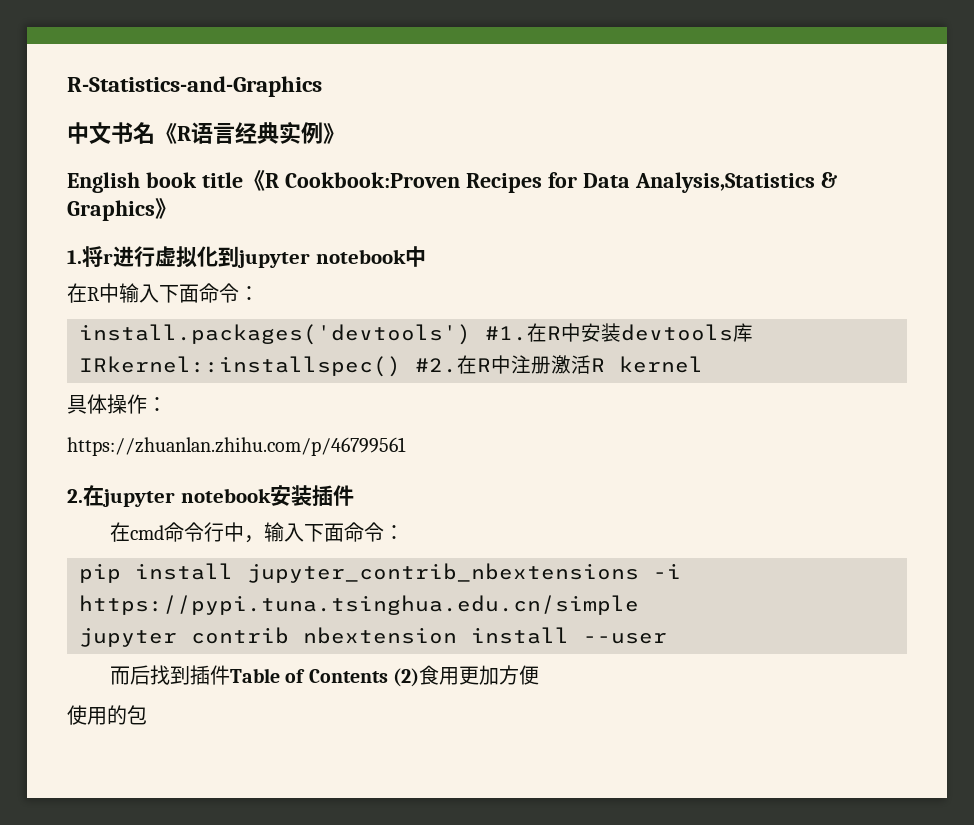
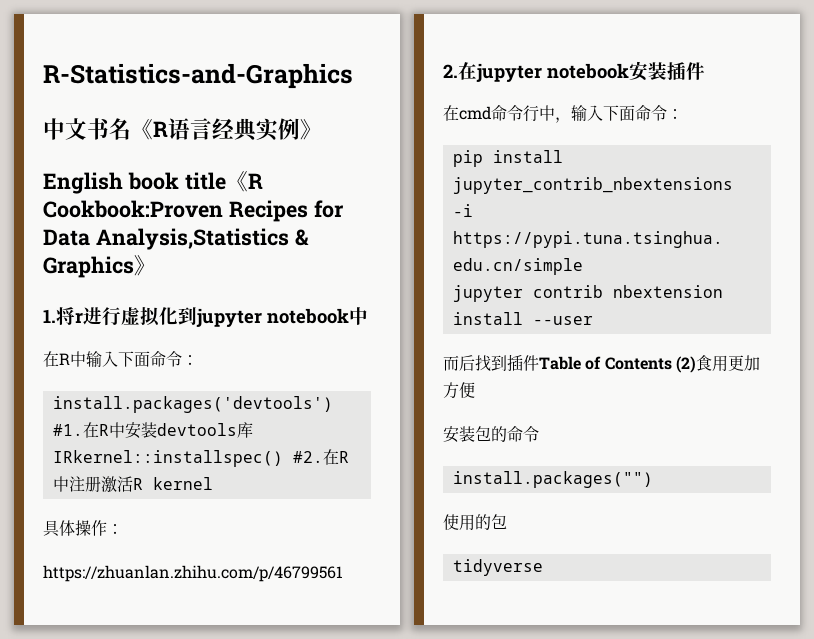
(539, 675) none -> [443,426,539,443] [452,471,653,488] // 安装包的命令 // install.packages("")
(147, 715) none -> [452,559,543,576] // tidyverse

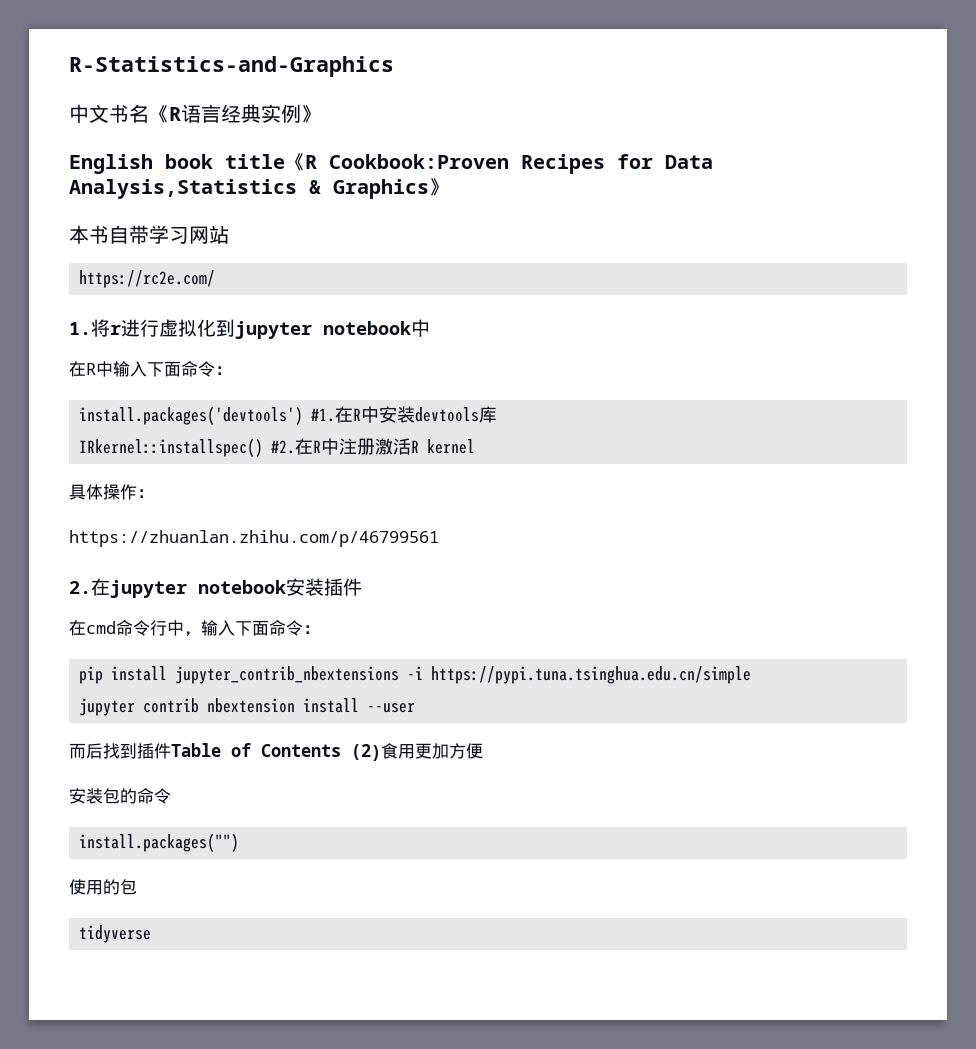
(156, 265) none -> [69,225,229,244] [79,270,216,288] // 本书自带学习网站 // https://rc2e.com/

